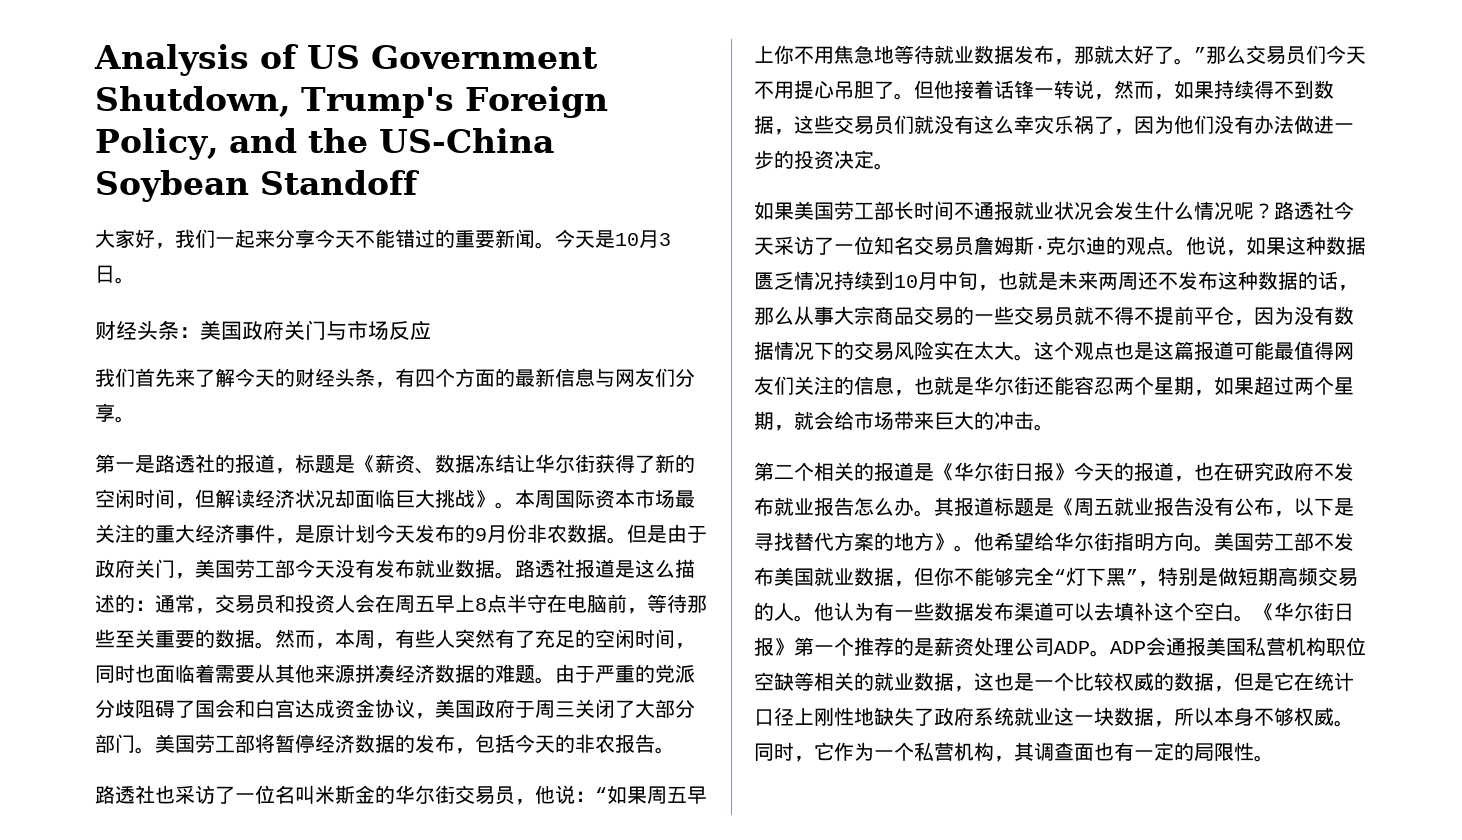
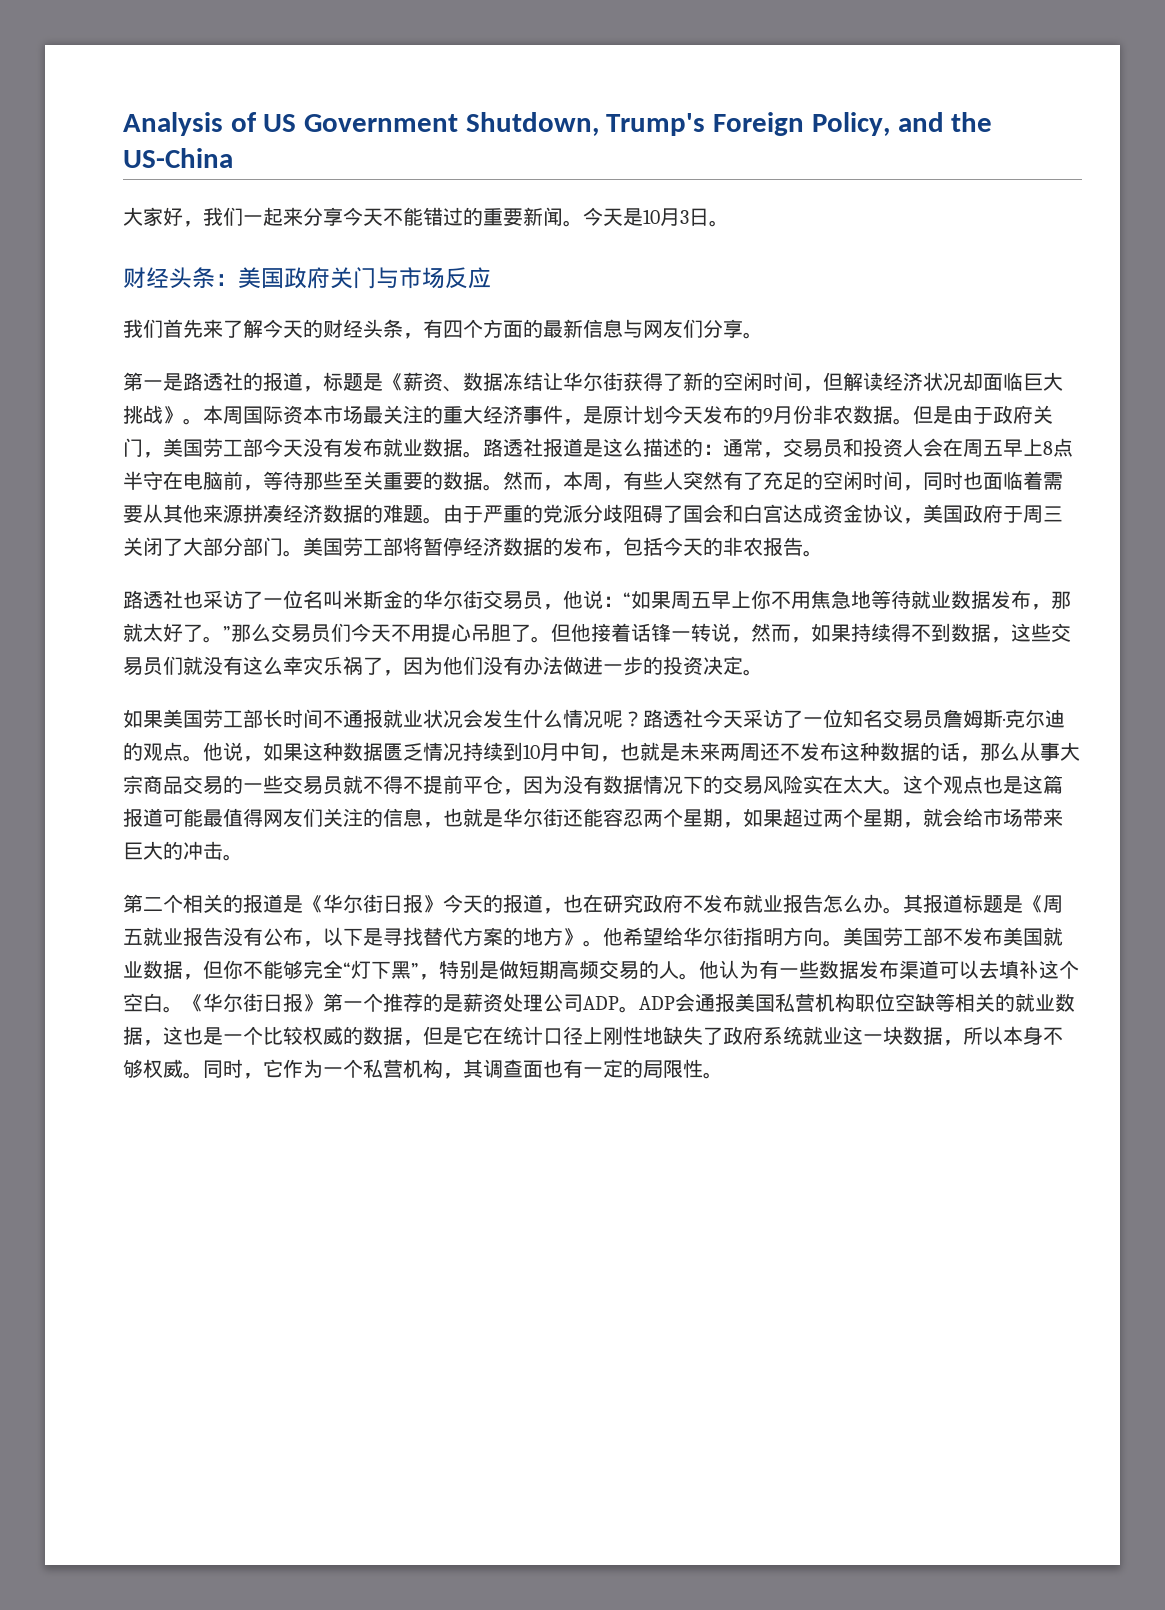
[95,170,419,202] Soybean Standoff -> (233, 158) none

